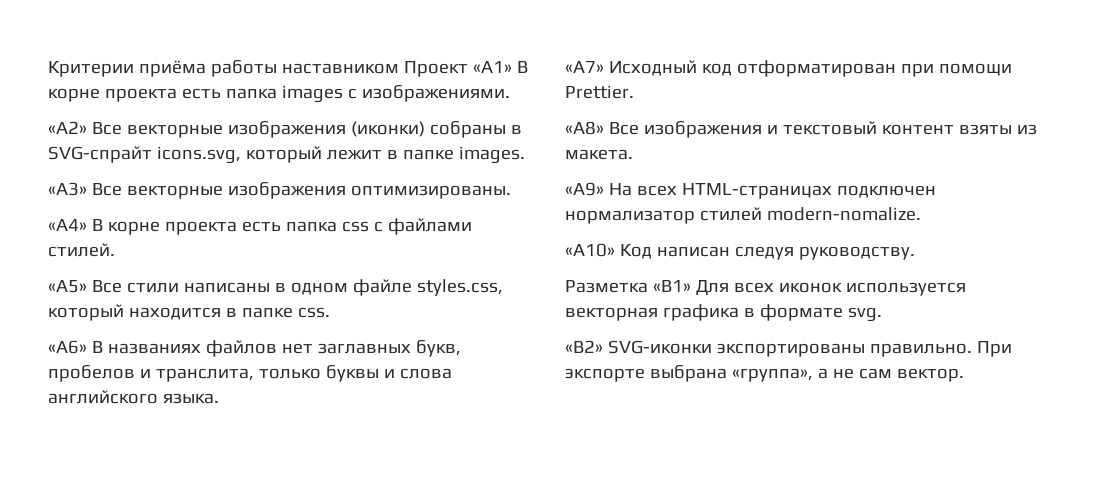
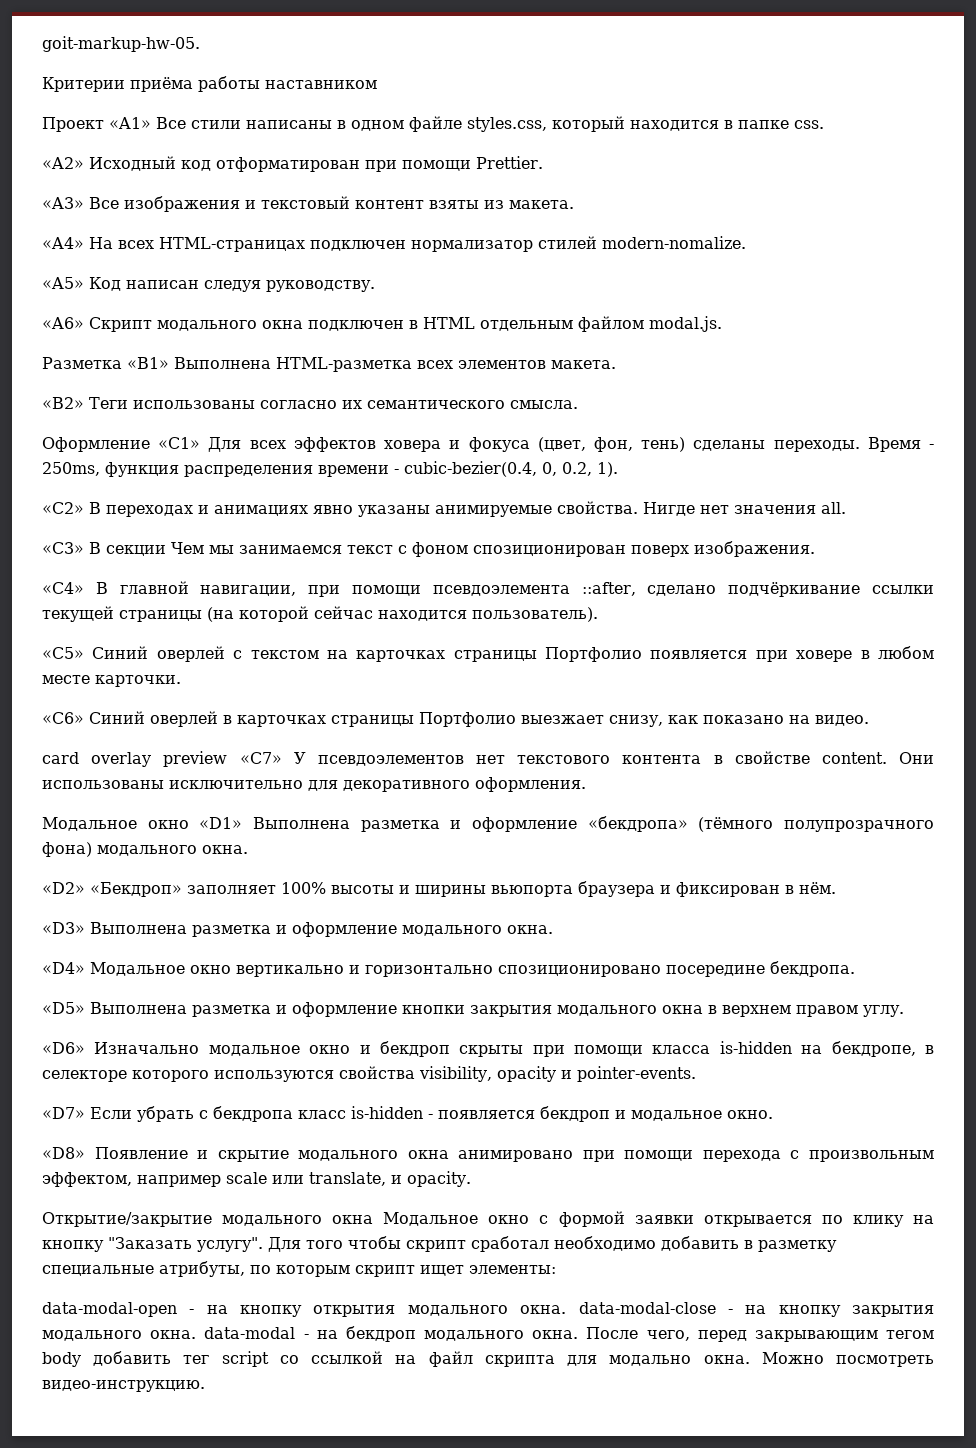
(48, 69) none -> [42,36,200,52] goit-markup-hw-05. //
(399, 68) none -> (377, 84) //
[516,61,528,73] [48,85,510,103] [48,121,522,138] [48,146,525,164] [48,182,511,199] [48,218,472,235] [48,243,115,257] [48,280,87,293] В корне проекта есть папка images с изображениями. // «A2» Все векторные изображения (иконки) собраны в SVG-спрайт icons.svg, который лежит в папке images. // «A3» Все векторные изображения оптимизированы. // «A4» В корне проекта есть папка css с файлами стилей. // «A5» -> (151, 123) none
[48,340,461,357] [48,365,452,382] [48,390,219,404] [565,61,604,73] «A6» В названиях файлов нет заглавных букв, пробелов и транслита, только буквы и слова английского языка. // «A7» -> [42,157,84,169] «A2»
[565,121,604,135] «A8» -> [42,197,84,209] «A3»
[565,182,604,196] «A9» -> [42,237,84,249] «A4»
[565,243,615,257] «A10» -> [42,277,84,289] «A5»
[565,280,966,296] [565,304,882,322] [565,340,1012,357] [565,365,964,382] Разметка «B1» Для всех иконок используется векторная графика в формате svg. // «B2» SVG-иконки экспортированы правильно. При экспорте выбрана «группа», а не сам вектор. -> [42,316,722,332] [42,357,616,372] [42,397,578,409] [42,437,934,452] [42,461,618,477] [42,501,846,517] [42,541,815,557] [42,581,935,597] [42,606,598,622] [42,646,934,662] [42,675,181,687] [42,711,869,727] [42,751,934,767] [42,777,586,792] [42,816,934,832] [42,842,248,857] [42,881,836,897] [42,922,553,937] [42,961,855,977] [42,1002,904,1017] [42,1041,934,1057] [42,1066,696,1082] [42,1106,773,1122] [42,1147,934,1162] [42,1171,471,1187] [42,1211,935,1227] [42,1236,837,1252] [42,1261,556,1277] [42,1302,935,1317] [42,1326,934,1342] [42,1351,935,1367] [42,1380,205,1392] «A6» Скрипт модального окна подключен в HTML отдельным файлом modal.js. // Разметка «B1» Выполнена HTML-разметка всех элементов макета. // «B2» Теги использованы согласно их семантического смысла. // Оформление «C1» Для всех эффектов ховера и фокуса (цвет, фон, тень) сделаны переходы. Время - 250ms, функция распределения времени - cubic-bezier(0.4, 0, 0.2, 1). // «C2» В переходах и анимациях явно указаны анимируемые свойства. Нигде нет значения all. // «C3» В секции Чем мы занимаемся текст с фоном спозиционирован поверх изображения. // «C4» В главной навигации, при помощи псевдоэлемента ::after, сделано подчёркивание ссылки текущей страницы (на которой сейчас находится пользователь). // «C5» Синий оверлей с текстом на карточках страницы Портфолио появляется при ховере в любом месте карточки. // «C6» Синий оверлей в карточках страницы Портфолио выезжает снизу, как показано на видео. // card overlay preview «C7» У псевдоэлементов нет текстового контента в свойстве content. Они использованы исключительно для декоративного оформления. // Модальное окно «D1» Выполнена разметка и оформление «бекдропа» (тёмного полупрозрачного фона) модального окна. // «D2» «Бекдроп» заполняет 100% высоты и ширины вьюпорта браузера и фиксирован в нём. // «D3» Выполнена разметка и оформление модального окна. // «D4» Модальное окно вертикально и горизонтально спозиционировано посередине бекдропа. // «D5» Выполнена разметка и оформление кнопки закрытия модального окна в верхнем правом углу. // «D6» Изначально модальное окно и бекдроп скрыты при помощи класса is-hidden на бекдропе, в селекторе которого используются свойства visibility, opacity и pointer-events. // «D7» Если убрать с бекдропа класс is-hidden - появляется бекдроп и модальное окно. // «D8» Появление и скрытие модального окна анимировано при помощи перехода с произвольным эффектом, например scale или translate, и opacity. // Открытие/закрытие модального окна Модальное окно с формой заявки открывается по клику на кнопку "Заказать услугу". Для того чтобы скрипт сработал необходимо добавить в разметку специальные атрибуты, по которым скрипт ищет элементы: // data-modal-open - на кнопку открытия модального окна. data-modal-close - на кнопку закрытия модального окна. data-modal - на бекдроп модального окна. После чего, перед закрывающим тегом body добавить тег script со ссылкой на файл скрипта для модально окна. Можно посмотреть видео-инструкцию.

